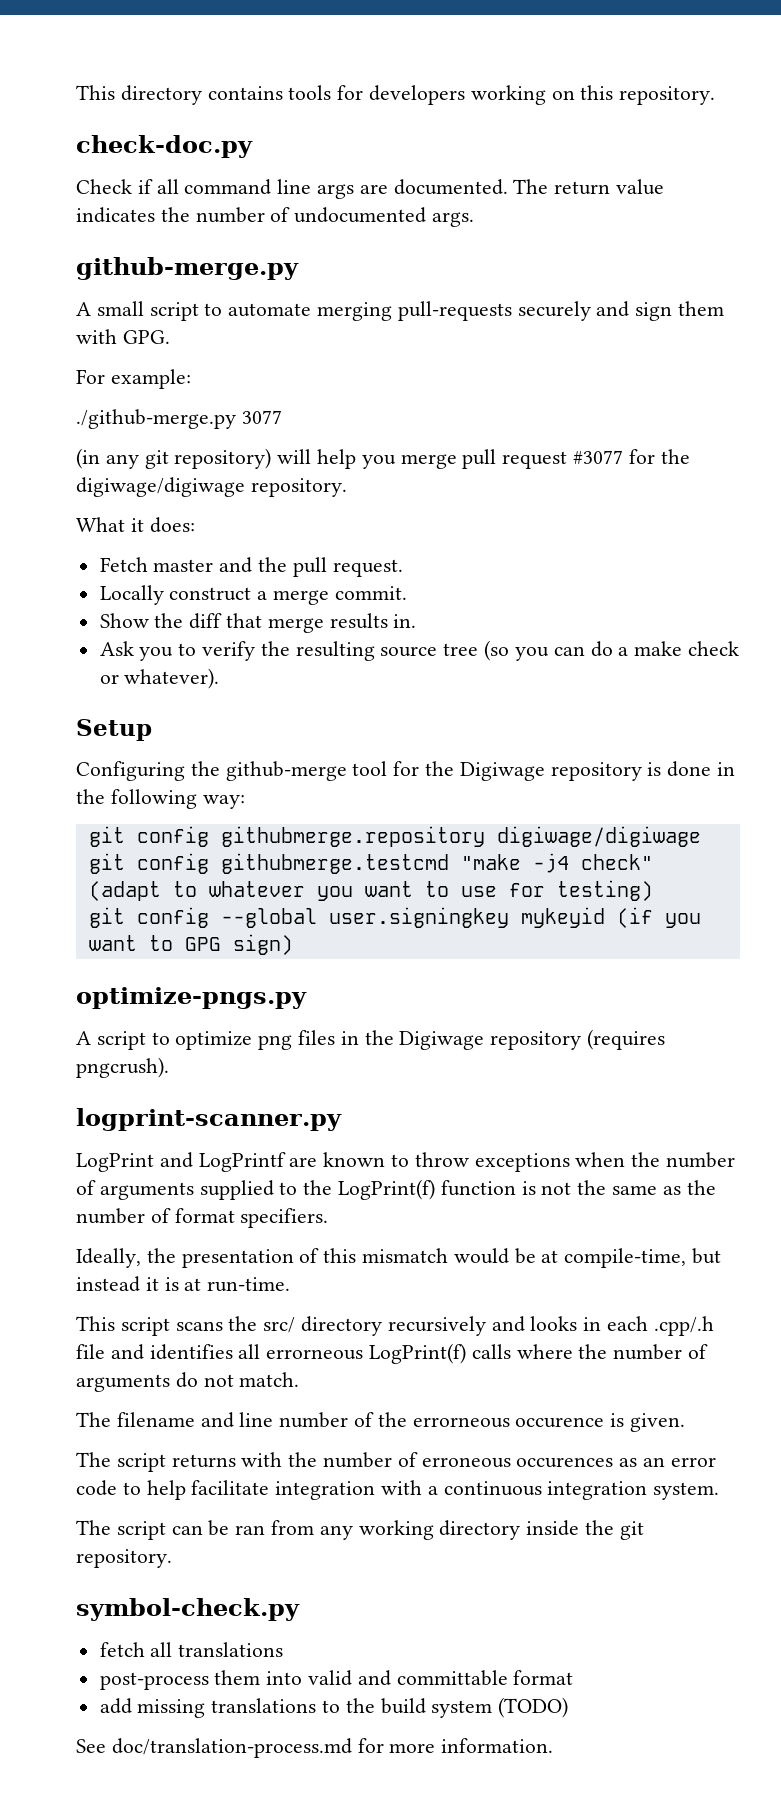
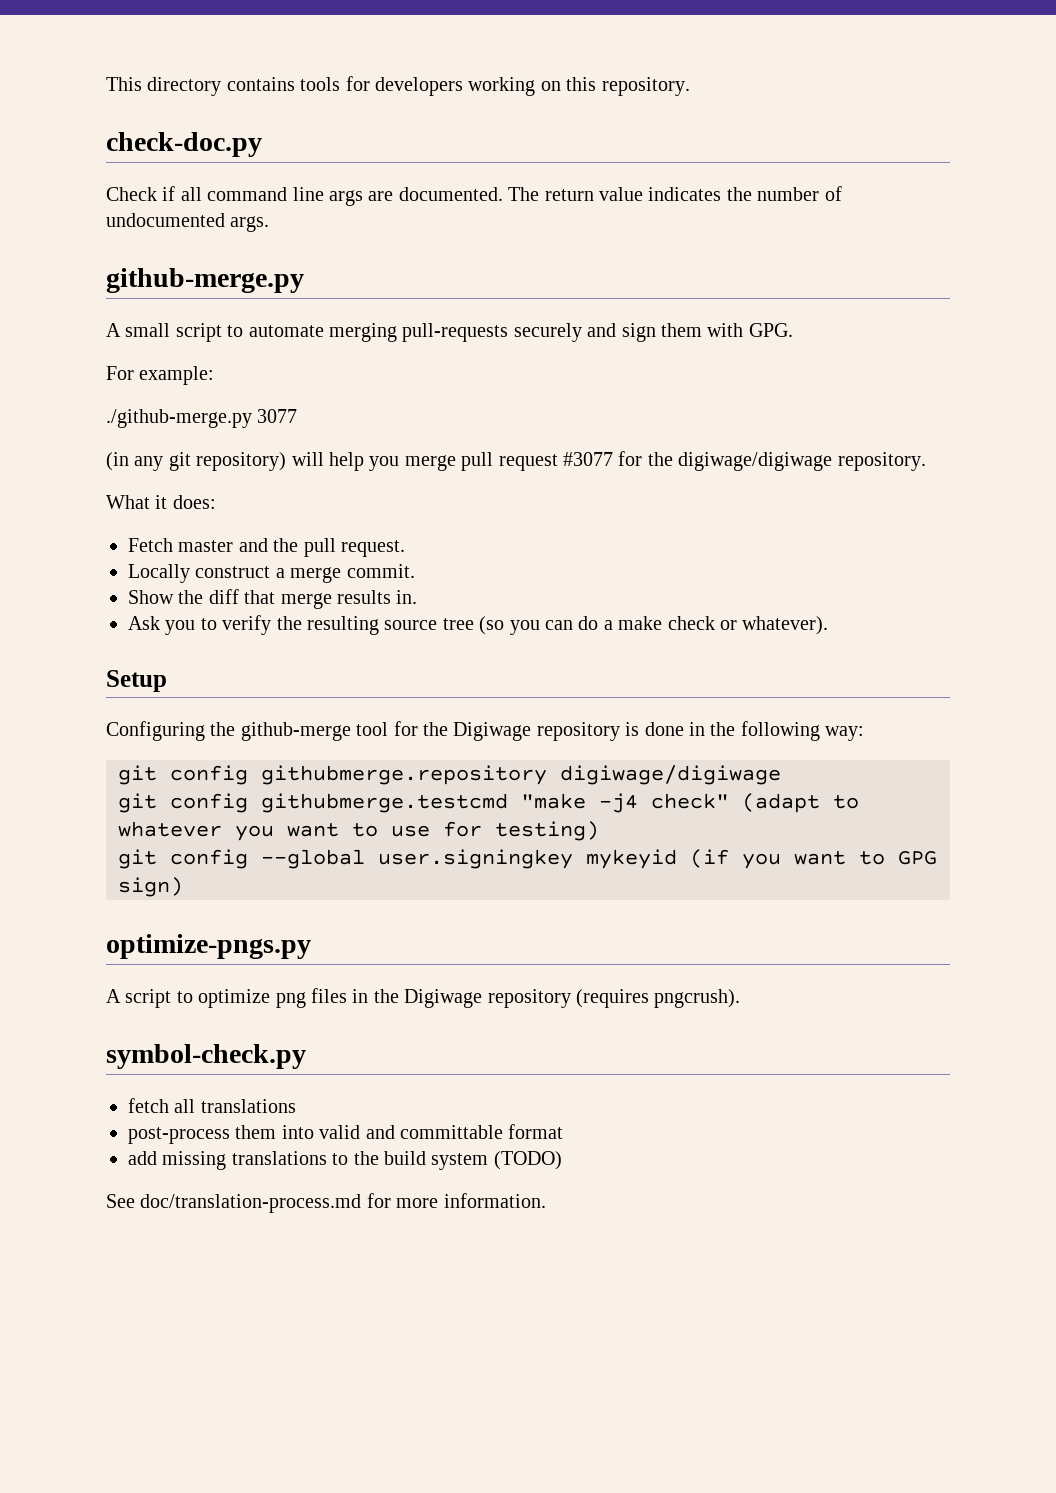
[76,1108,342,1131] [76,1152,736,1172] [76,1179,716,1200] [76,1208,329,1228] [76,1248,722,1268] [76,1276,291,1292] [76,1316,714,1336] [76,1343,709,1364] [76,1372,300,1392] [76,1412,686,1432] [76,1452,716,1472] [76,1480,720,1500] [76,1520,644,1540] [76,1549,172,1568] // logprint-scanner.py // LogPrint and LogPrintf are known to throw exceptions when the number of arguments supplied to the LogPrint(f) function is not the same as the number of format specifiers. // Ideally, the presentation of this mismatch would be at compile-time, but instead it is at run-time. // This script scans the src/ directory recursively and looks in each .cpp/.h file and identifies all errorneous LogPrint(f) calls where the number of arguments do not match. // The filename and line number of the errorneous occurence is given. // The script returns with the number of erroneous occurences as an error code to help facilitate integration with a continuous integration system. // The script can be ran from any working directory inside the git repository. -> (741, 998) none

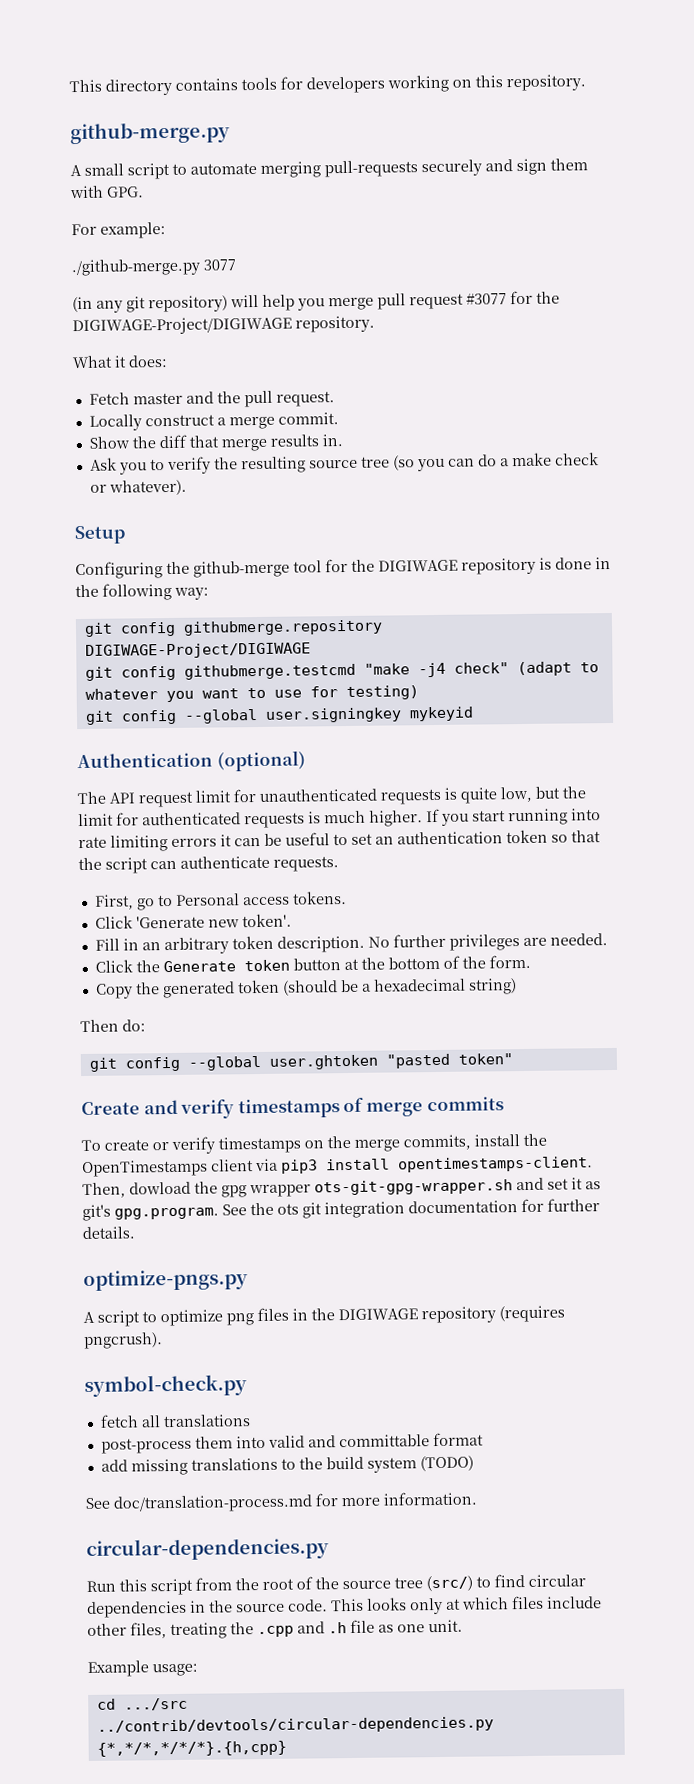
[106,132,262,157] [106,186,842,206] [106,213,270,232] // check-doc.py // Check if all command line args are documented. The return value indicates the number of undocumented args. -> (586, 83) none
[678,452,833,471] digiwage/digiwage -> [72,316,292,336] DIGIWAGE-Project/DIGIWAGE
[453,722,532,741] Digiwage -> [378,559,458,572] DIGIWAGE
[560,765,781,785] digiwage/digiwage -> [84,642,311,659] DIGIWAGE-Project/DIGIWAGE
[690,849,937,869] [118,877,183,897] (if you want to GPG sign) -> [77,750,306,772] [77,786,586,808] [78,808,601,829] [78,829,601,852] [78,855,339,874] [94,891,347,911] [94,913,292,929] [94,933,608,955] [94,954,531,973] [95,978,517,999] [80,1019,146,1033] [88,1053,513,1072] [81,1096,504,1119] [81,1133,547,1155] [82,1156,593,1178] [82,1177,601,1199] [82,1198,600,1222] [82,1226,135,1240] // Authentication (optional) // The API request limit for unauthenticated requests is quite low, but the limit for authenticated requests is much higher. If you start running into rate limiting errors it can be useful to set an authentication token so that the script can authenticate requests. // First, go to Personal access tokens. // Click 'Generate new token'. // Fill in an arbitrary token description. No further privileges are needed. // Click the Generate token button at the bottom of the form. // Copy the generated token (should be a hexadecimal string) // Then do: // git config --global user.ghtoken "pasted token" // Create and verify timestamps of merge commits // To create or verify timestamps on the merge commits, install the OpenTimestamps client via pip3 install opentimestamps-client. Then, dowload the gpg wrapper ots-git-gpg-wrapper.sh and set it as git's gpg.program. See the ots git integration documentation for further details.
[404,989,483,1008] Digiwage -> [338,1308,418,1321] DIGIWAGE
(546, 1200) none -> [86,1537,329,1561] [86,1574,586,1596] [87,1595,602,1618] [87,1619,463,1640] [87,1660,198,1677] [96,1697,188,1711] [96,1716,494,1735] [96,1740,287,1757] // circular-dependencies.py // Run this script from the root of the source tree (src/) to find circular dependencies in the source code. This looks only at which files include other files, treating the .cpp and .h file as one unit. // Example usage: // cd .../src // ../contrib/devtools/circular-dependencies.py {*,*/*,*/*/*}.{h,cpp}

